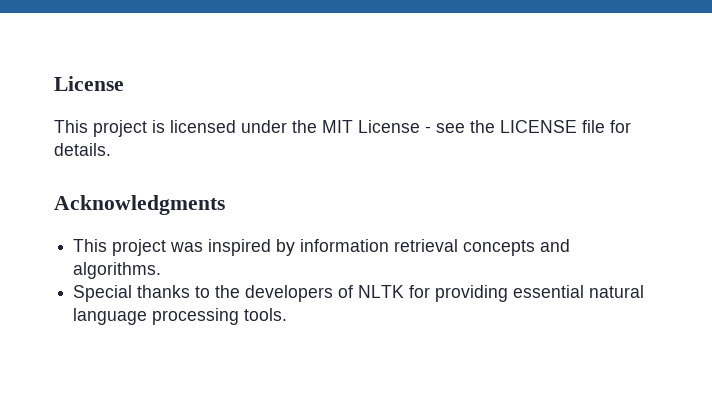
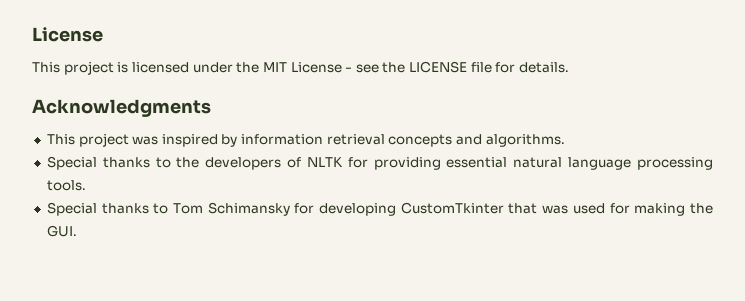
(288, 314) none -> [46,202,713,216] [46,225,77,237] // Special thanks to Tom Schimansky for developing CustomTkinter that was used for making the GUI.

